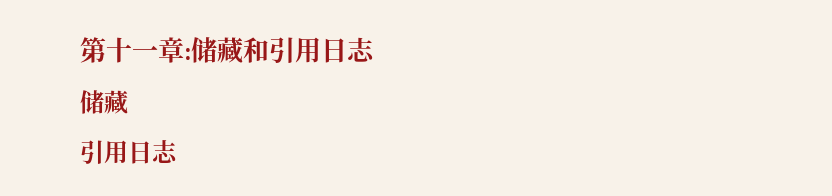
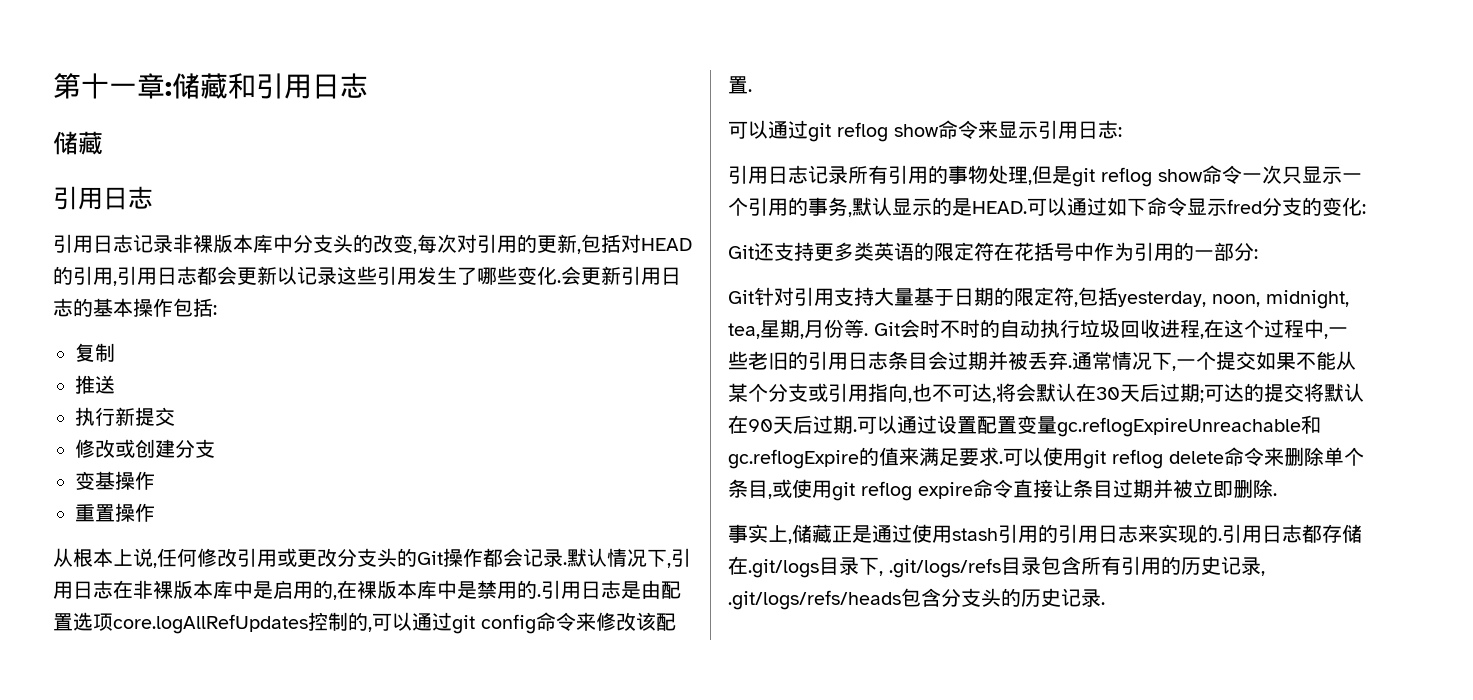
(178, 151) none -> [53,234,692,254] [53,266,681,286] [53,298,217,317] [75,343,115,362] [75,375,115,394] [75,407,175,426] [75,439,215,458] [75,471,155,490] [75,503,155,522] [53,548,691,568] [53,580,681,600] [53,612,676,634] [728,76,752,94] [728,120,1122,142] [728,165,1362,187] [728,197,1366,217] [728,242,1258,261] [728,287,1349,309] [728,319,1348,339] [728,351,1356,371] [728,383,1364,403] [728,415,1321,437] [728,447,1364,469] [728,479,1277,501] [728,524,1362,544] [728,556,1265,578] [728,588,1105,610] // 引用日志记录非裸版本库中分支头的改变,每次对引用的更新,包括对HEAD的引用,引用日志都会更新以记录这些引用发生了哪些变化.会更新引用日志的基本操作包括: // 复制 // 推送 // 执行新提交 // 修改或创建分支 // 变基操作 // 重置操作 // 从根本上说,任何修改引用或更改分支头的Git操作都会记录.默认情况下,引用日志在非裸版本库中是启用的,在裸版本库中是禁用的.引用日志是由配置选项core.logAllRefUpdates控制的,可以通过git config命令来修改该配置. // 可以通过git reflog show命令来显示引用日志: // 引用日志记录所有引用的事物处理,但是git reflog show命令一次只显示一个引用的事务,默认显示的是HEAD.可以通过如下命令显示fred分支的变化: // Git还支持更多类英语的限定符在花括号中作为引用的一部分: // Git针对引用支持大量基于日期的限定符,包括yesterday, noon, midnight, tea,星期,月份等. Git会时不时的自动执行垃圾回收进程,在这个过程中,一些老旧的引用日志条目会过期并被丢弃.通常情况下,一个提交如果不能从某个分支或引用指向,也不可达,将会默认在30天后过期;可达的提交将默认在90天后过期.可以通过设置配置变量gc.reflogExpireUnreachable和gc.reflogExpire的值来满足要求.可以使用git reflog delete命令来删除单个条目,或使用git reflog expire命令直接让条目过期并被立即删除. // 事实上,储藏正是通过使用stash引用的引用日志来实现的.引用日志都存储在.git/logs目录下, .git/logs/refs目录包含所有引用的历史记录, .git/logs/refs/heads包含分支头的历史记录.

